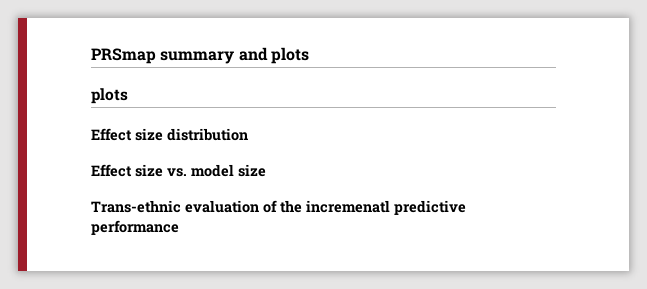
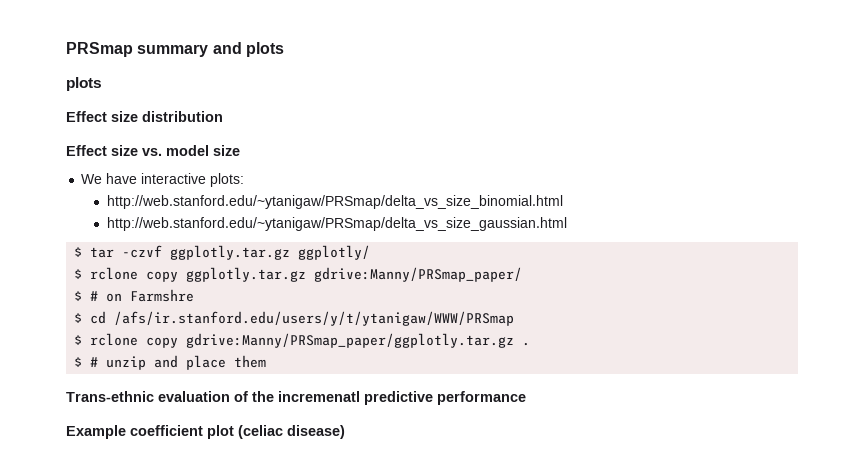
(266, 170) none -> [81,173,245,187] [107,195,564,209] [107,217,568,231] [74,245,371,260] [74,267,523,282] [74,289,195,302] [74,311,515,326] [74,333,531,348] [74,355,267,370] // We have interactive plots: // http://web.stanford.edu/~ytanigaw/PRSmap/delta_vs_size_binomial.html // http://web.stanford.edu/~ytanigaw/PRSmap/delta_vs_size_gaussian.html // $ tar -czvf ggplotly.tar.gz ggplotly/ // $ rclone copy ggplotly.tar.gz gdrive:Manny/PRSmap_paper/ // $ # on Farmshre // $ cd /afs/ir.stanford.edu/users/y/t/ytanigaw/WWW/PRSmap // $ rclone copy gdrive:Manny/PRSmap_paper/ggplotly.tar.gz . // $ # unzip and place them
(179, 227) none -> [66,425,345,439] // Example coefficient plot (celiac disease)

